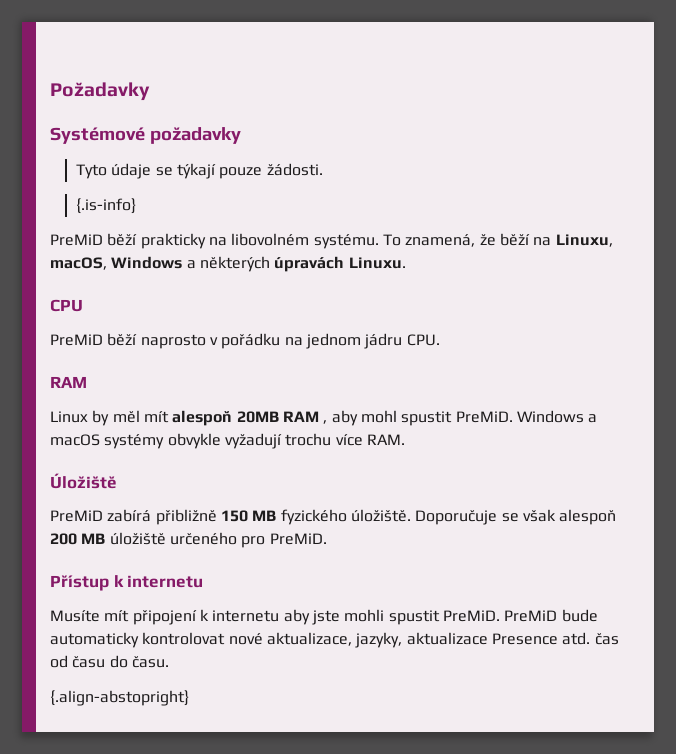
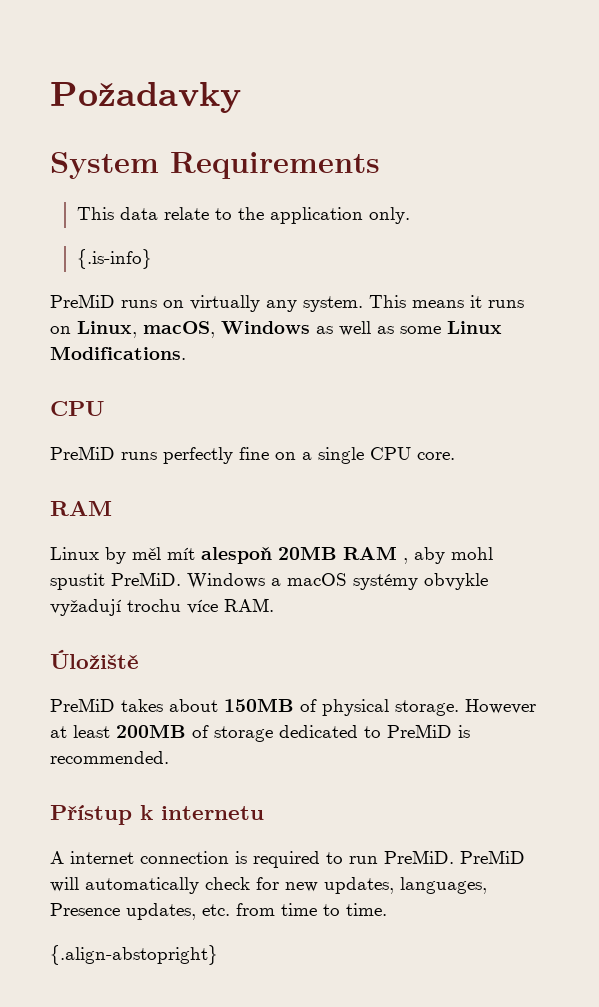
[50,127,241,144] [76,163,323,179] [76,198,137,214] [50,233,613,249] [50,256,406,272] [50,299,83,312] [50,333,440,349] Systémové požadavky // Tyto údaje se týkají pouze žádosti. // {.is-info} // PreMiD běží prakticky na libovolném systému. To znamená, že běží na Linuxu, macOS, Windows a některých úpravách Linuxu. // CPU // PreMiD běží naprosto v pořádku na jednom jádru CPU. -> [50,152,380,179] [76,207,410,224] [76,249,152,269] [50,294,524,312] [50,321,502,338] [50,346,186,360] [50,401,104,416] [50,446,455,464] System Requirements // This data relate to the application only. // {.is-info} // PreMiD runs on virtually any system. This means it runs on Linux, macOS, Windows as well as some Linux Modifications. // CPU // PreMiD runs perfectly fine on a single CPU core.
[107,509,617,525] [50,532,327,548] [50,575,204,591] [50,609,598,625] [50,632,619,648] [50,655,169,668] zabírá přibližně 150 MB fyzického úložiště. Doporučuje se však alespoň 200 MB úložiště určeného pro PreMiD. // Přístup k internetu // Musíte mít připojení k internetu aby jste mohli spustit PreMiD. PreMiD bude automaticky kontrolovat nové aktualizace, jazyky, aktualizace Presence atd. čas od času do času. -> [121,698,536,716] [50,724,470,742] [50,751,169,764] [50,805,264,825] [50,850,525,868] [50,877,487,894] [50,903,387,920] takes about 150MB of physical storage. However at least 200MB of storage dedicated to PreMiD is recommended. // Přístup k internetu // A internet connection is required to run PreMiD. PreMiD will automatically check for new updates, languages, Presence updates, etc. from time to time.

